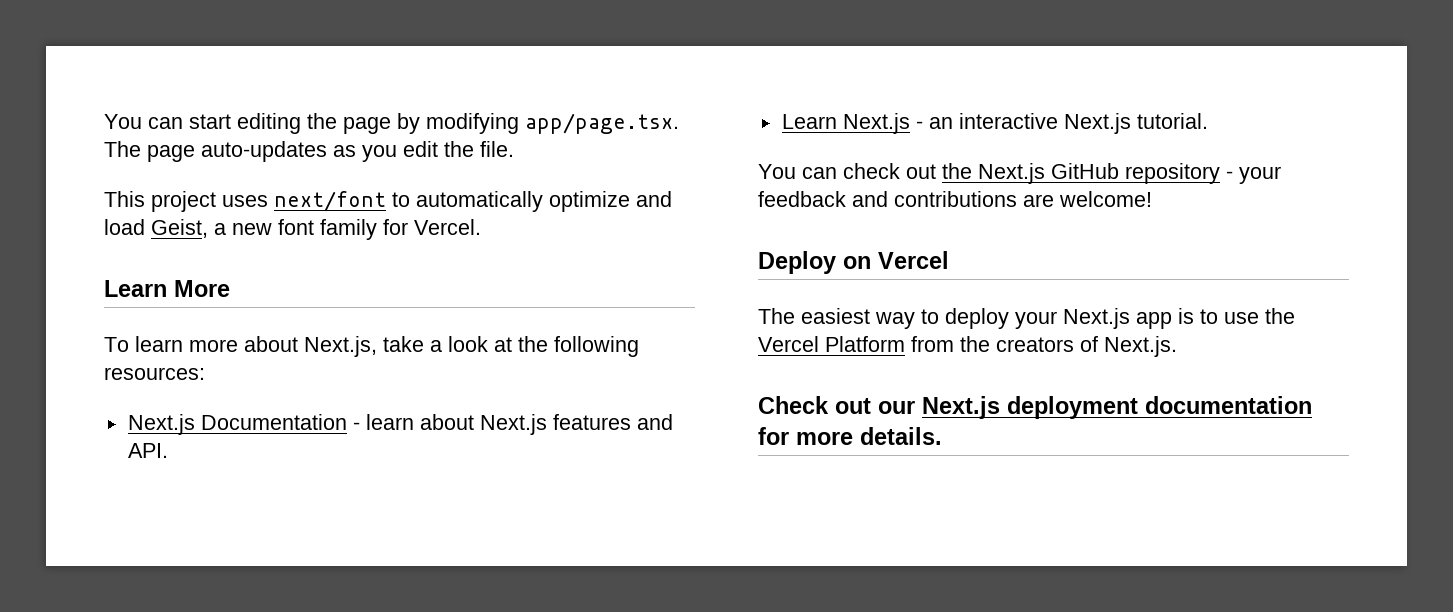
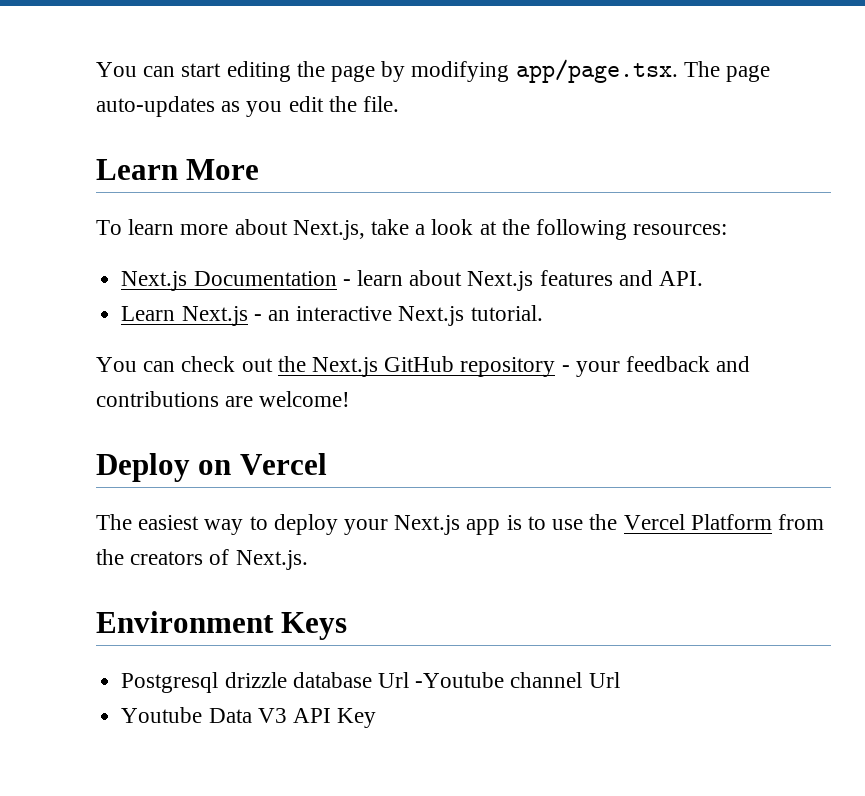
[104,191,672,212] [104,219,481,240] // This project uses next/font to automatically optimize and load Geist, a new font family for Vercel. -> (400, 104) none
[758,396,1312,419] [758,427,942,445] Check out our Next.js deployment documentation for more details. -> [96,611,348,640] [121,672,620,693] [121,707,377,728] Environment Keys // Postgresql drizzle database Url -Youtube channel Url // Youtube Data V3 API Key

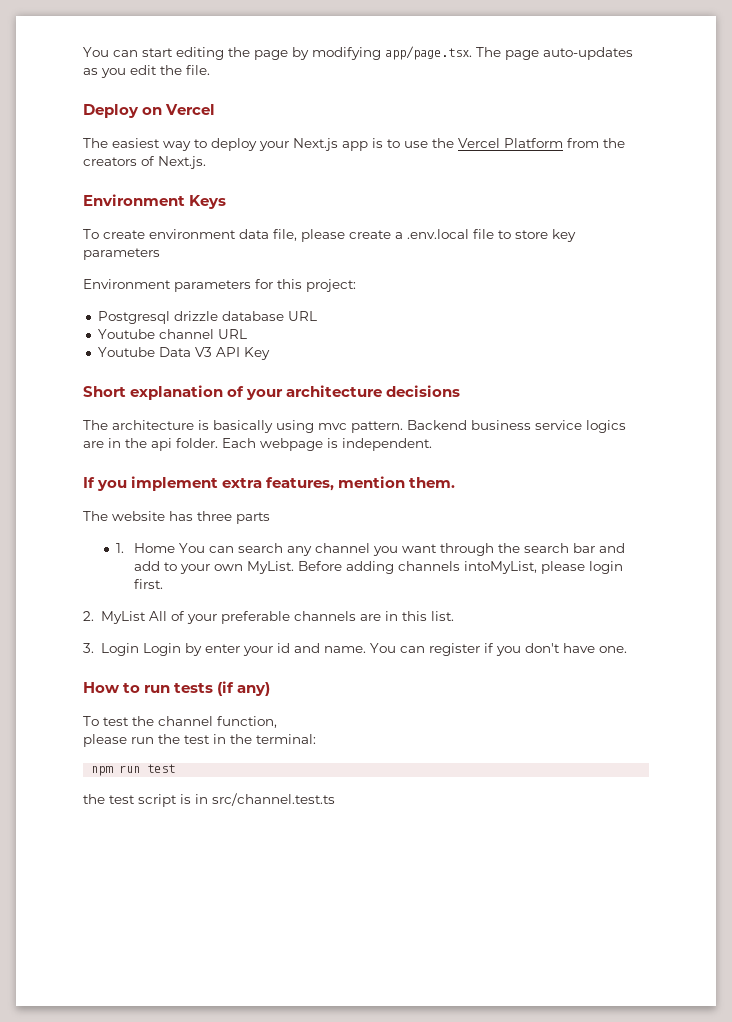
[96,159,260,180] [96,219,728,240] [121,270,703,291] [121,305,543,326] [96,356,751,377] [96,391,351,407] // Learn More // To learn more about Next.js, take a look at the following resources: // Next.js Documentation - learn about Next.js features and API. // Learn Next.js - an interactive Next.js tutorial. // You can check out the Next.js GitHub repository - your feedback and contributions are welcome! -> (210, 70) none
(348, 626) none -> [83,229,576,242] [83,248,160,260] [83,279,356,292] // To create environment data file, please create a .env.local file to store key parameters // Environment parameters for this project:
[377,672,620,688] Url -Youtube channel Url -> [287,311,317,321] [97,329,247,339] URL // Youtube channel URL
(377, 718) none -> [83,385,461,400] [83,420,626,433] [83,438,432,451] [83,476,456,491] [83,511,270,524] [115,543,626,556] [134,561,624,574] [134,579,164,589] [83,611,455,624] [83,643,628,656] [83,681,271,696] [83,716,277,728] [83,734,316,747] [91,764,176,776] [83,793,335,807] // Short explanation of your architecture decisions // The architecture is basically using mvc pattern. Backend business service logics are in the api folder. Each webpage is independent. // If you implement extra features, mention them. // The website has three parts // 1. Home You can search any channel you want through the search bar and add to your own MyList. Before adding channels intoMyList, please login first. // 2. MyList All of your preferable channels are in this list. // 3. Login Login by enter your id and name. You can register if you don't have one. // How to run tests (if any) // To test the channel function, // please run the test in the terminal: // npm run test // the test script is in src/channel.test.ts

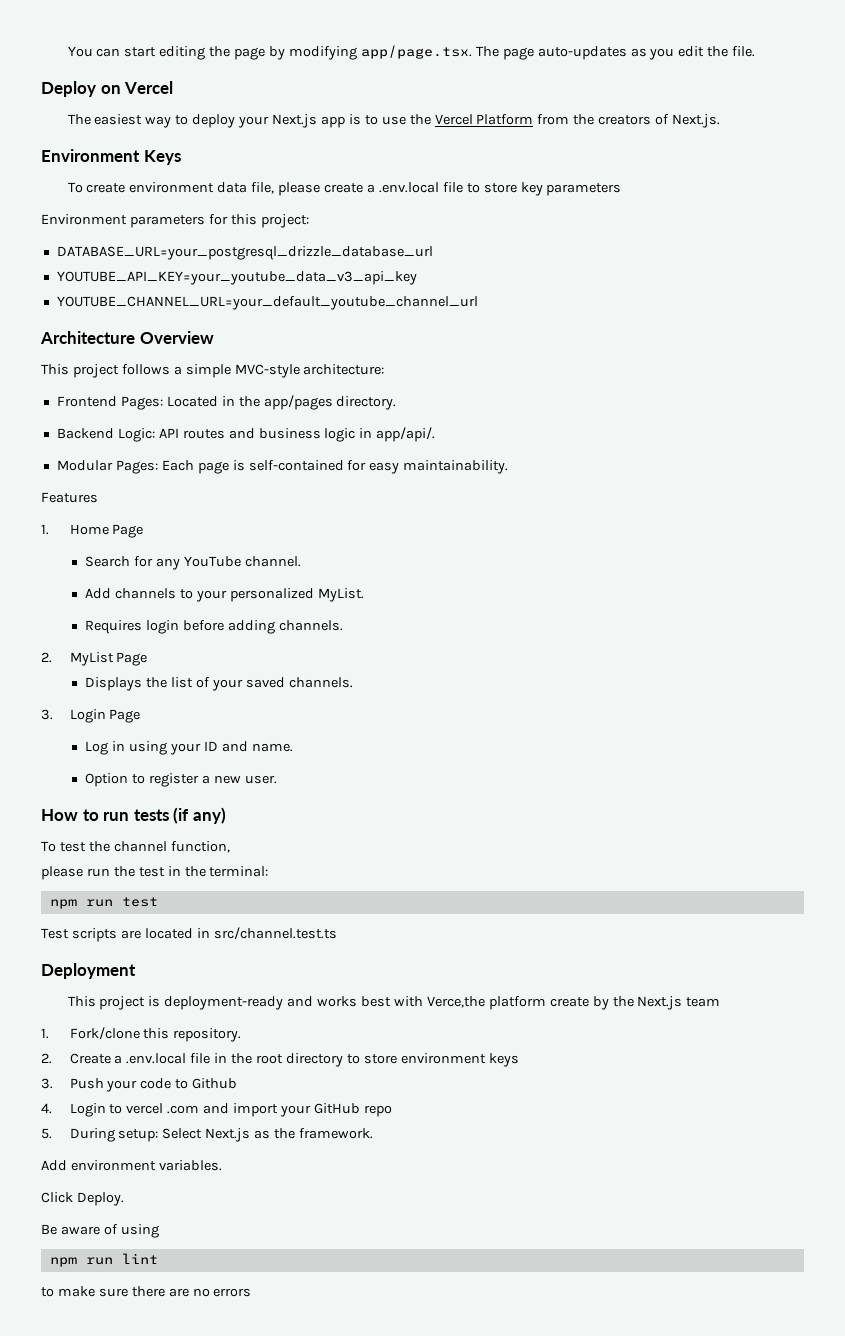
[97,311,317,324] [97,329,247,339] [97,347,270,360] [83,385,461,400] [83,420,626,433] [83,438,432,451] [83,476,456,491] [83,511,270,524] [115,543,626,556] [134,561,161,571] Postgresql drizzle database URL // Youtube channel URL // Youtube Data V3 API Key // Short explanation of your architecture decisions // The architecture is basically using mvc pattern. Backend business service logics are in the api folder. Each webpage is independent. // If you implement extra features, mention them. // The website has three parts // 1. Home You can search any channel you want through the search bar and add -> [56,246,433,260] [56,271,417,285] [56,296,478,310] [40,331,214,344] [41,364,385,378] [56,395,397,410] [56,427,436,442] [56,460,509,474] [41,492,98,503] [41,524,144,538] [85,556,302,570] [85,588,177,599] DATABASE_URL=your_postgresql_drizzle_database_url // YOUTUBE_API_KEY=your_youtube_data_v3_api_key // YOUTUBE_CHANNEL_URL=your_default_youtube_channel_url // Architecture Overview // This project follows a simple MVC-style architecture: // Frontend Pages: Located in the app/pages directory. // Backend Logic: API routes and business logic in app/api/. // Modular Pages: Each page is self-contained for easy maintainability. // Features // 1. Home Page // Search for any YouTube channel. // Add channels
[214,564,244,571] own -> [230,588,315,602] personalized
[298,561,624,574] [134,579,164,589] [83,611,455,624] [83,643,628,656] Before adding channels intoMyList, please login first. // 2. MyList All of your preferable channels are in this list. // 3. Login Login by enter your id and name. You can register if you don't have one. -> [85,620,344,634] [41,652,148,666] [85,677,353,691] [41,709,141,723] [85,741,293,755] [85,773,278,787] // Requires login before adding channels. // 2. MyList Page // Displays the list of your saved channels. // 3. Login Page // Log in using your ID and name. // Option to register a new user.
[83,793,335,807] the test script is in src/channel.test.ts -> [41,927,337,942] [41,963,136,979] [67,996,721,1010] [41,1027,242,1042] [41,1053,519,1067] [41,1078,238,1092] [41,1103,392,1117] [41,1128,374,1142] [41,1160,222,1171] [41,1192,124,1206] [41,1224,159,1238] [49,1253,158,1267] [41,1286,252,1297] Test scripts are located in src/channel.test.ts // Deployment // This project is deployment-ready and works best with Verce,the platform create by the Next.js team // 1. Fork/clone this repository. // 2. Create a .env.local file in the root directory to store environment keys // 3. Push your code to Github // 4. Login to vercel .com and import your GitHub repo // 5. During setup: Select Next.js as the framework. // Add environment variables. // Click Deploy. // Be aware of using // npm run lint // to make sure there are no errors

